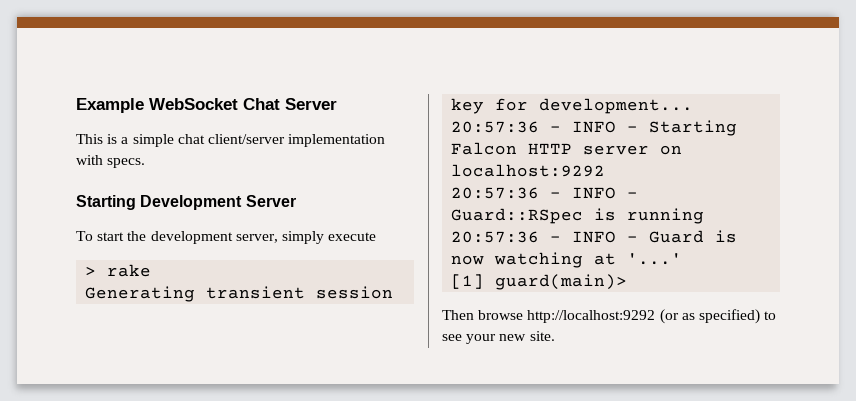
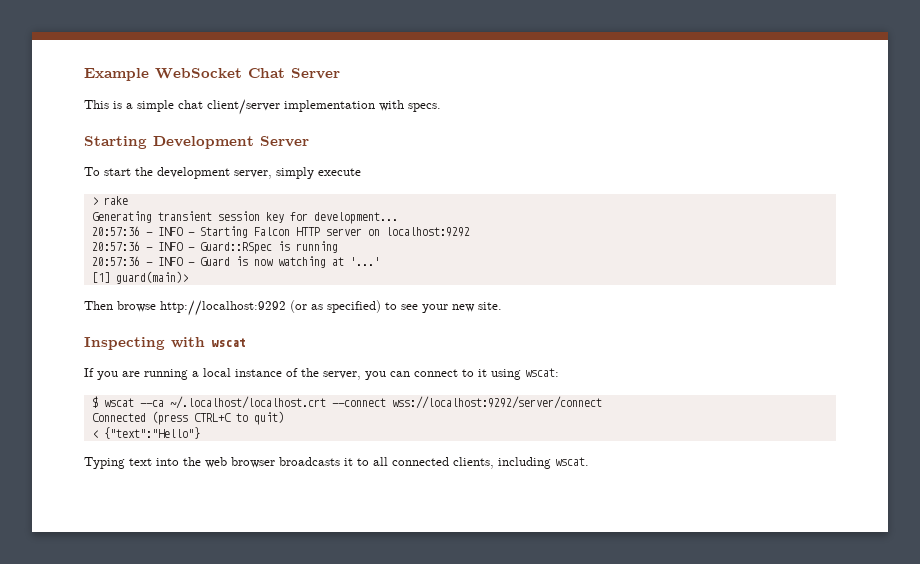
(555, 336) none -> [84,337,246,350] [84,368,559,380] [91,396,602,409] [91,411,284,425] [91,427,200,439] [84,457,589,469] // Inspecting with wscat // If you are running a local instance of the server, you can connect to it using wscat: // $ wscat --ca ~/.localhost/localhost.crt --connect wss://localhost:9292/server/connect // Connected (press CTRL+C to quit) // < {"text":"Hello"} // Typing text into the web browser broadcasts it to all connected clients, including wscat.

